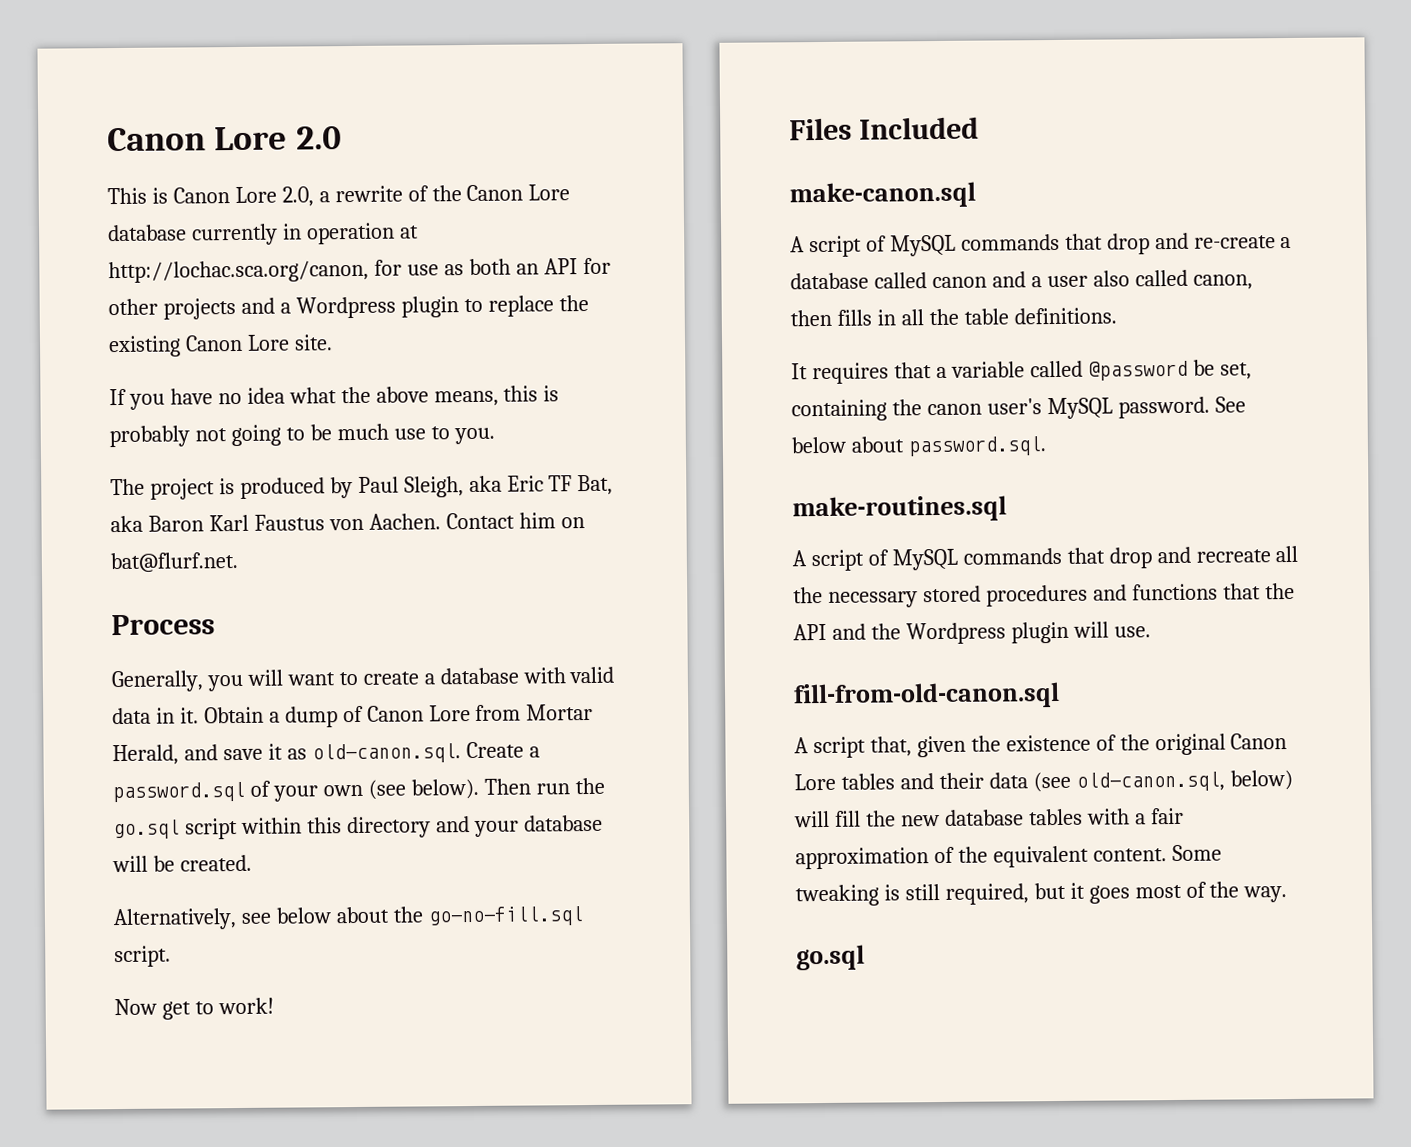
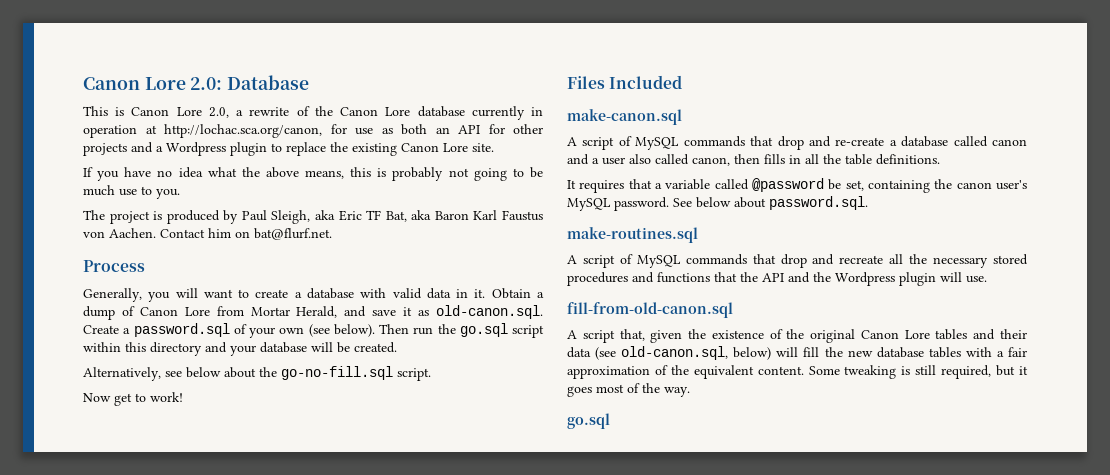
[107,126,342,152] Canon Lore 2.0 -> [83,75,310,90] Canon Lore 2.0: Database

